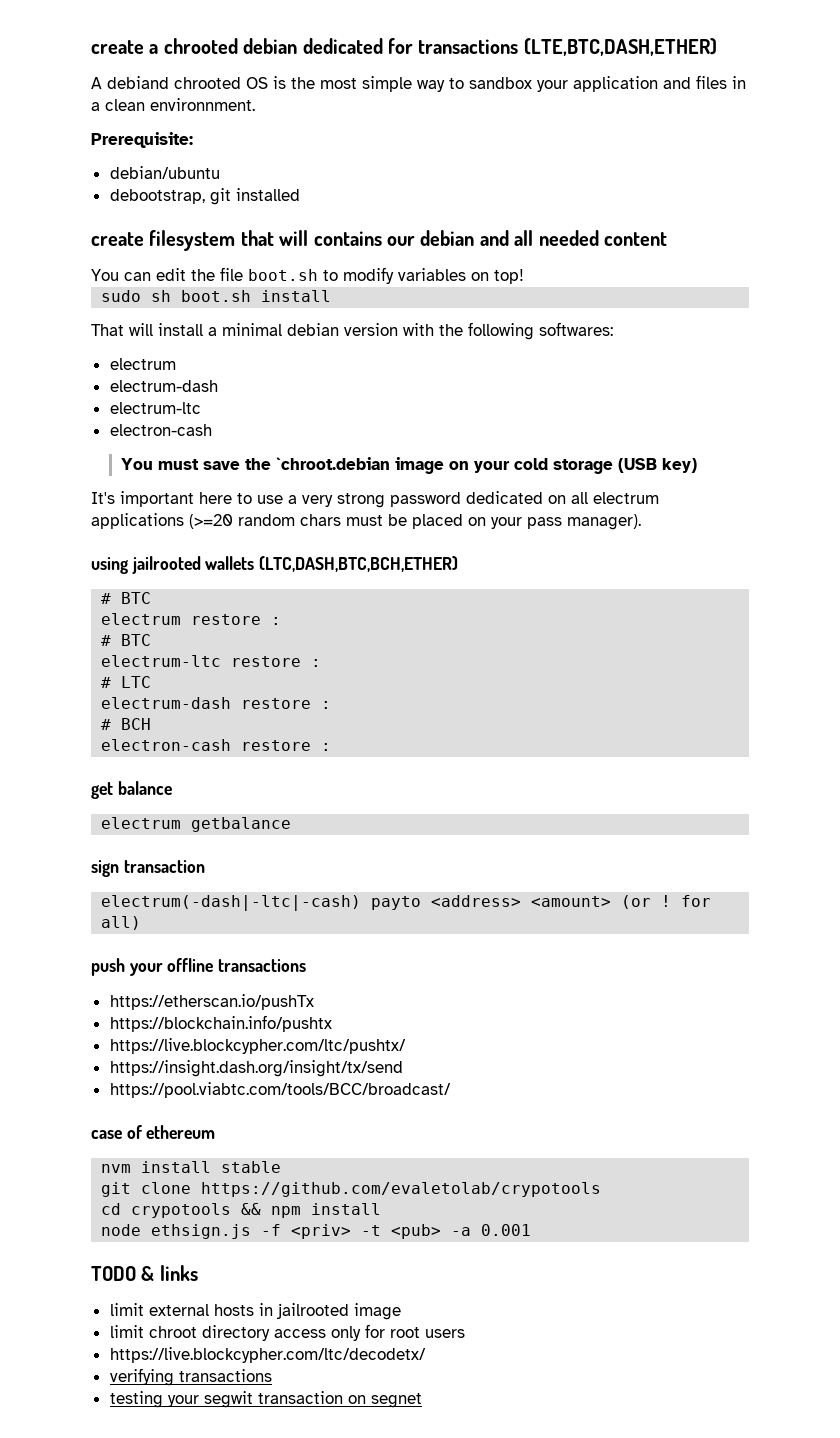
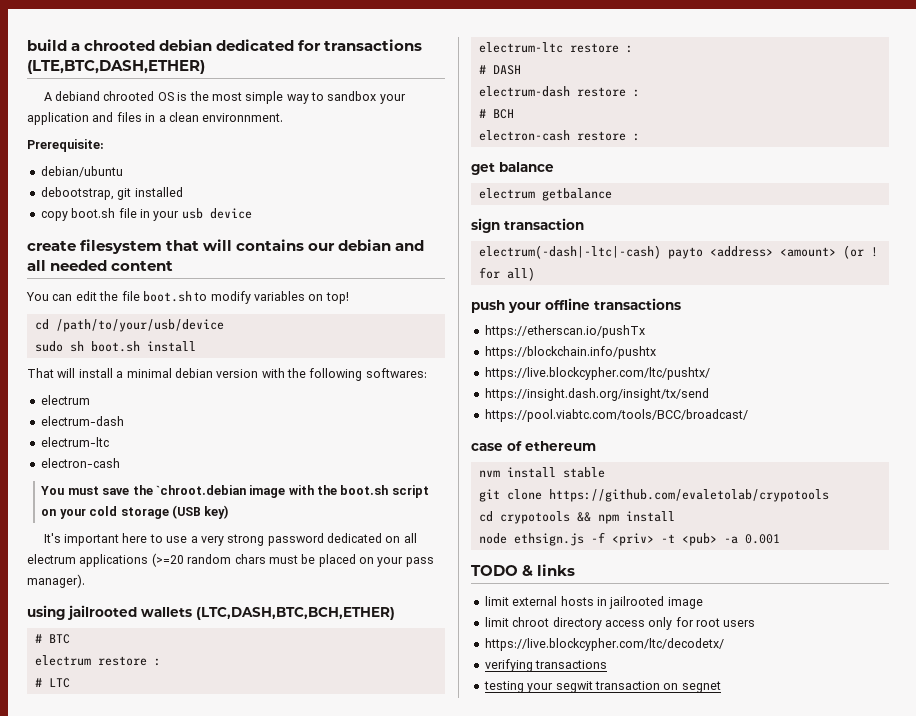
[91,40,144,54] create -> [27,39,67,51] build
(300, 194) none -> [40,208,252,221] // copy boot.sh file in your usb device
(524, 276) none -> [34,319,224,332] // cd /path/to/your/usb/device
(444, 465) none -> [288,485,429,498] with the boot.sh script
[121,634,152,646] BTC -> [48,678,70,688] LTC
[121,676,152,688] LTC -> [492,65,521,75] DASH

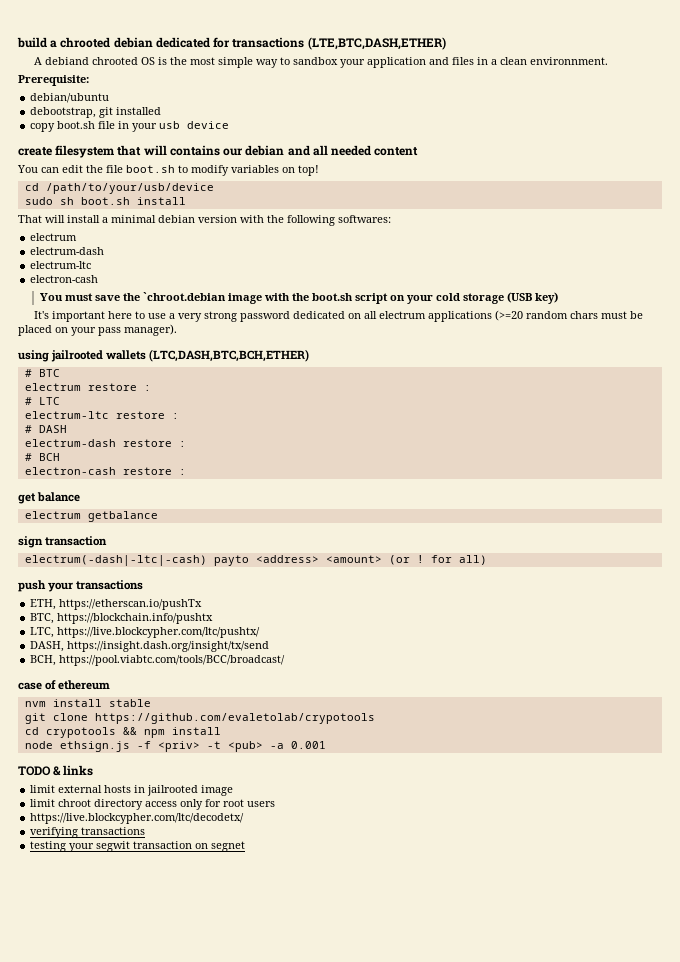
[545,298,681,310] offline transactions // -> [76,580,144,590] [30,599,57,610] transactions // ETH,
(645, 331) none -> [30,613,55,624] BTC,
(656, 352) none -> [30,627,55,638] LTC,
(710, 373) none -> [30,641,65,652] DASH,
(709, 394) none -> [30,655,57,666] BCH,

